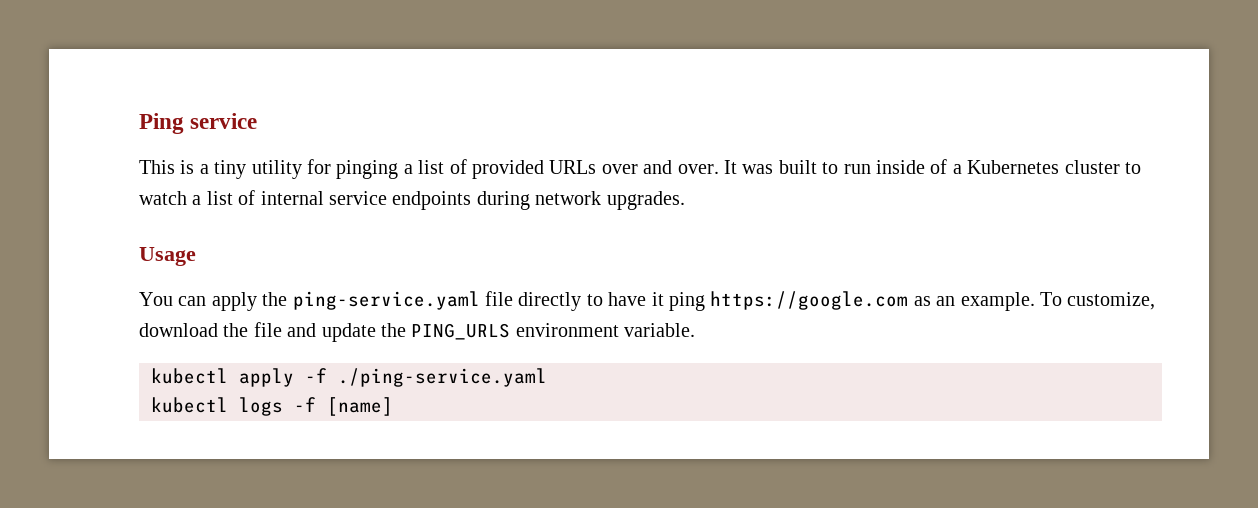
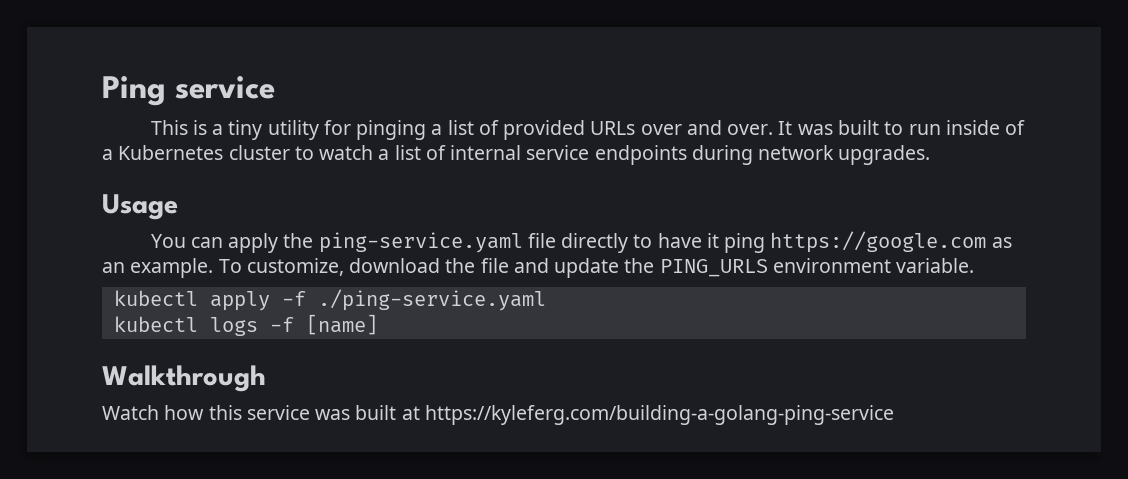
(393, 406) none -> [102,365,266,392] [102,405,894,425] // Walkthrough // Watch how this service was built at https://kyleferg.com/building-a-golang-ping-service

